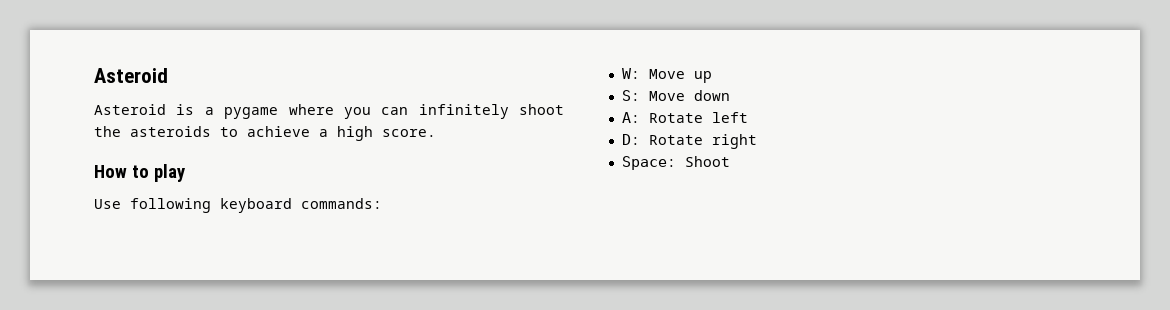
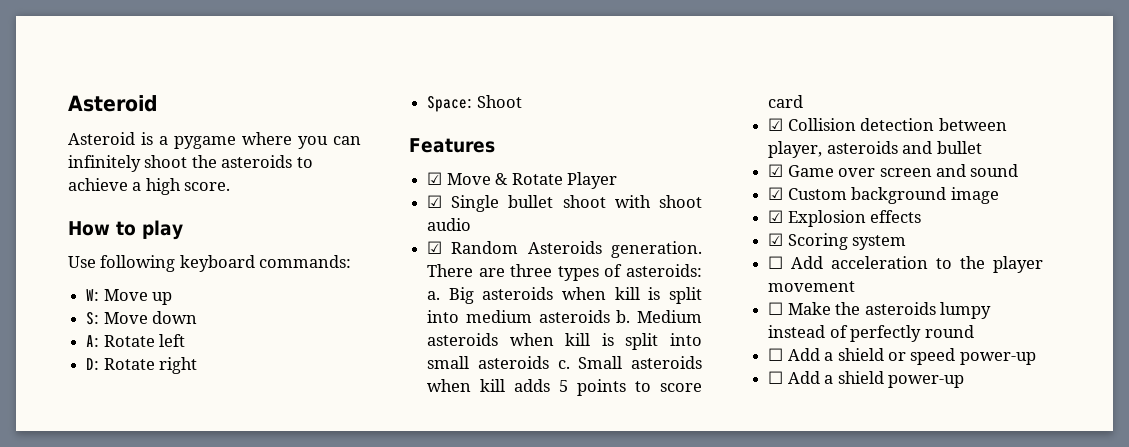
(730, 161) none -> [409,138,495,153] [427,172,617,189] [427,195,703,212] [427,218,472,231] [427,241,702,258] [427,264,703,281] [427,287,702,304] [427,310,702,323] [427,333,703,350] [427,356,702,369] [427,379,702,396] [768,95,804,108] [768,118,1007,131] [768,141,982,158] [768,164,1019,177] [768,187,999,204] [768,210,922,227] [768,233,907,250] [768,256,1043,273] [768,281,856,292] [768,302,991,319] [768,325,974,342] [768,348,1036,365] [768,371,964,388] // Features // ☑ Move & Rotate Player // ☑ Single bullet shoot with shoot audio // ☑ Random Asteroids generation. There are three types of asteroids: a. Big asteroids when kill is split into medium asteroids b. Medium asteroids when kill is split into small asteroids c. Small asteroids when kill adds 5 points to score card // ☑ Collision detection between player, asteroids and bullet // ☑ Game over screen and sound // ☑ Custom background image // ☑ Explosion effects // ☑ Scoring system // ☐ Add acceleration to the player movement // ☐ Make the asteroids lumpy instead of perfectly round // ☐ Add a shield or speed power-up // ☐ Add a shield power-up

